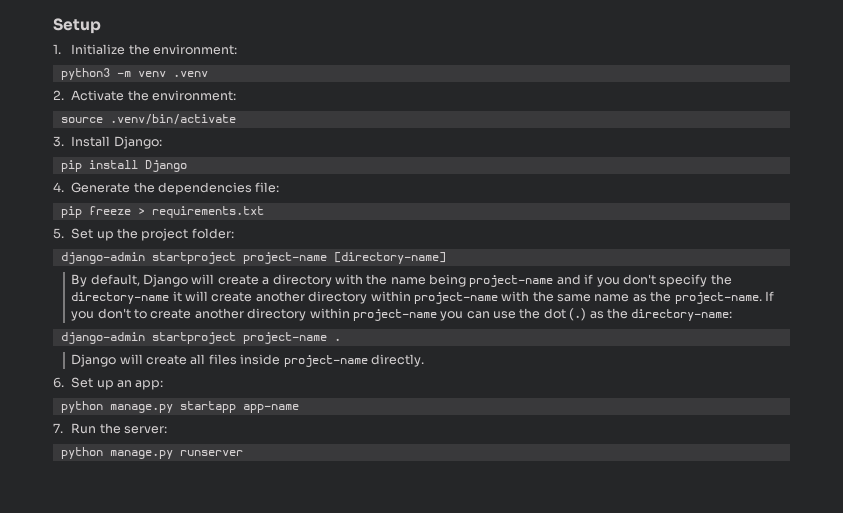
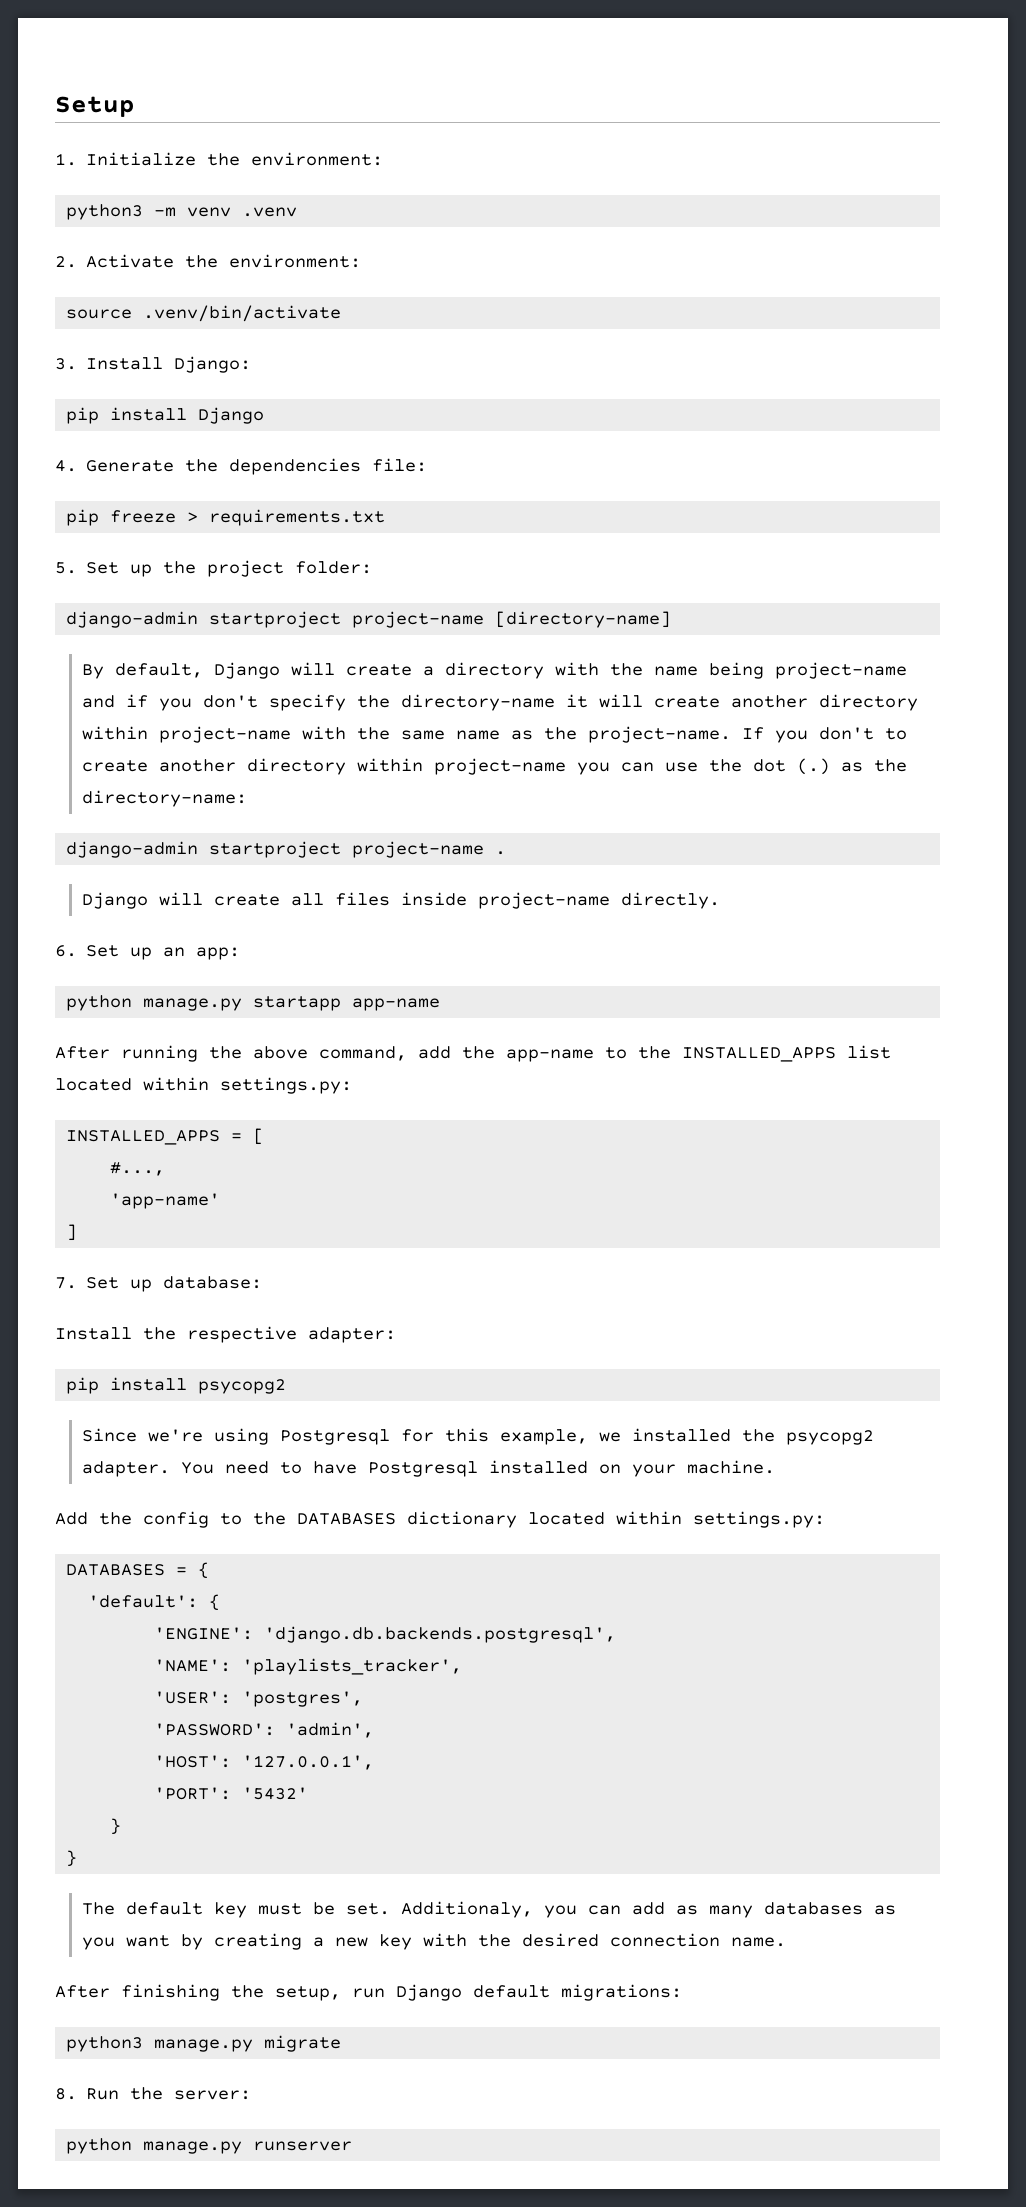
[53,423,63,433] 7. -> [55,1045,891,1062] [55,1077,352,1094] [66,1128,265,1145] [110,1162,166,1176] [110,1193,221,1209] [66,1224,78,1241] [55,1276,263,1292] [55,1326,396,1343] [66,1377,287,1394] [82,1428,875,1445] [82,1460,776,1477] [55,1511,825,1528] [66,1562,210,1579] [88,1594,221,1611] [154,1626,617,1643] [154,1658,463,1675] [154,1691,364,1707] [154,1722,375,1738] [154,1755,375,1770] [154,1787,309,1800] [110,1818,122,1835] [66,1850,78,1867] [82,1901,897,1918] [82,1933,787,1950] [55,1984,682,2001] [66,2035,342,2052] [55,2088,77,2100] After running the above command, add the app-name to the INSTALLED_APPS list located within settings.py: // INSTALLED_APPS = [ // #..., // 'app-name' // ] // 7. Set up database: // Install the respective adapter: // pip install psycopg2 // Since we're using Postgresql for this example, we installed the psycopg2 adapter. You need to have Postgresql installed on your machine. // Add the config to the DATABASES dictionary located within settings.py: // DATABASES = { // 'default': { // 'ENGINE': 'django.db.backends.postgresql', // 'NAME': 'playlists_tracker', // 'USER': 'postgres', // 'PASSWORD': 'admin', // 'HOST': '127.0.0.1', // 'PORT': '5432' // } // } // The default key must be set. Additionaly, you can add as many databases as you want by creating a new key with the desired connection name. // After finishing the setup, run Django default migrations: // python3 manage.py migrate // 8.

